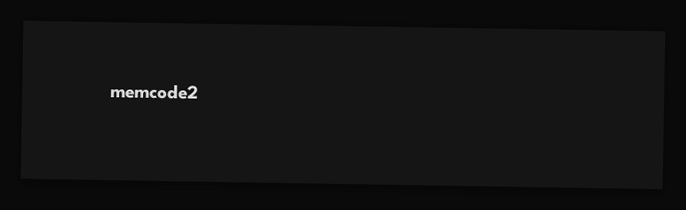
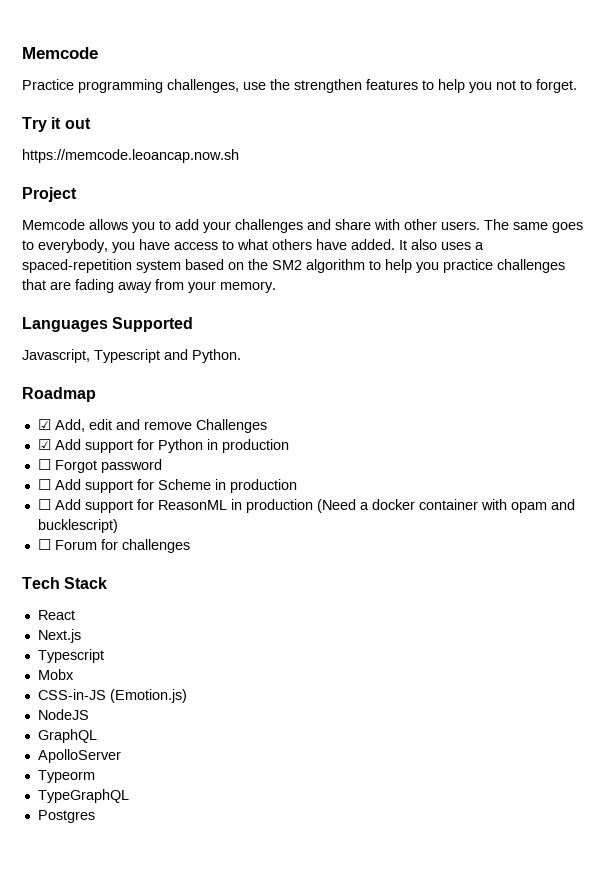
[110,83,199,100] memcode2 -> [22,47,98,59] [22,79,577,93] [22,117,91,132] [22,149,239,163] [22,187,77,202] [22,219,583,233] [22,239,484,253] [22,259,565,273] [22,279,276,293] [22,317,194,332] [22,349,241,363] [22,387,96,402] [37,419,267,433] [37,439,289,453] [37,459,162,473] [37,479,297,493] [37,499,575,513] [37,519,118,533] [37,539,190,553] [22,577,108,589] [37,610,75,620] [37,629,81,643] [37,649,104,663] [37,669,74,680] [37,689,187,703] [37,709,89,720] [37,729,97,743] [37,749,121,763] [37,770,95,783] [37,789,129,803] [37,810,95,823] Memcode // Practice programming challenges, use the strengthen features to help you not to forget. // Try it out // https://memcode.leoancap.now.sh // Project // Memcode allows you to add your challenges and share with other users. The same goes to everybody, you have access to what others have added. It also uses a spaced-repetition system based on the SM2 algorithm to help you practice challenges that are fading away from your memory. // Languages Supported // Javascript, Typescript and Python. // Roadmap // ☑ Add, edit and remove Challenges // ☑ Add support for Python in production // ☐ Forgot password // ☐ Add support for Scheme in production // ☐ Add support for ReasonML in production (Need a docker container with opam and bucklescript) // ☐ Forum for challenges // Tech Stack // React // Next.js // Typescript // Mobx // CSS-in-JS (Emotion.js) // NodeJS // GraphQL // ApolloServer // Typeorm // TypeGraphQL // Postgres

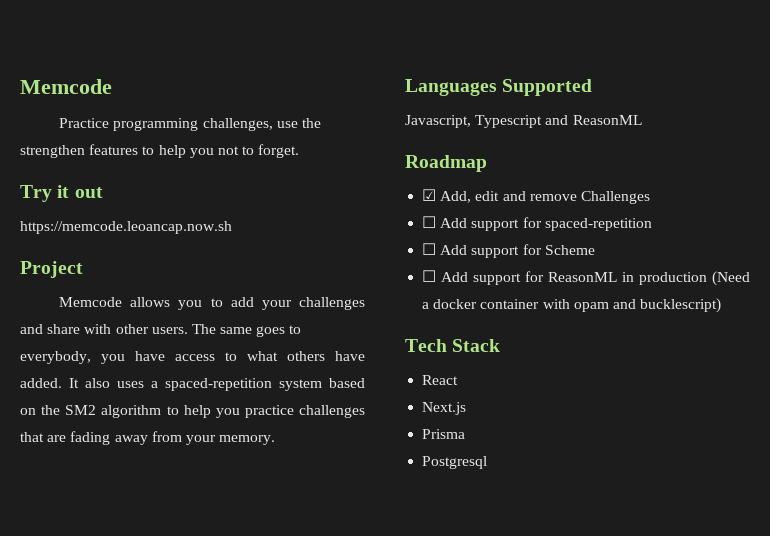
[192,349,241,363] Python. -> [572,115,642,125] ReasonML
[37,439,289,453] [37,459,162,473] ☑ Add support for Python in production // ☐ Forgot password -> [422,216,652,231] ☐ Add support for spaced-repetition
[214,479,297,493] in production -> (595, 250) none
[37,539,190,553] // ☐ Forum for challenges -> (722, 305) none
[37,649,104,663] [37,669,74,680] [37,689,187,703] [37,709,89,720] [37,729,97,743] [37,749,121,763] [37,770,95,783] [37,789,129,803] [37,810,95,823] Typescript // Mobx // CSS-in-JS (Emotion.js) // NodeJS // GraphQL // ApolloServer // Typeorm // TypeGraphQL // Postgres -> [422,429,466,439] [422,456,488,469] Prisma // Postgresql

